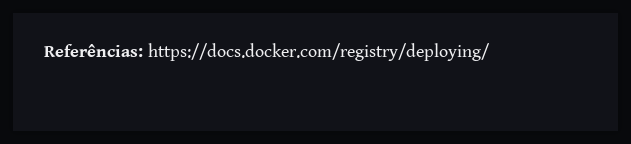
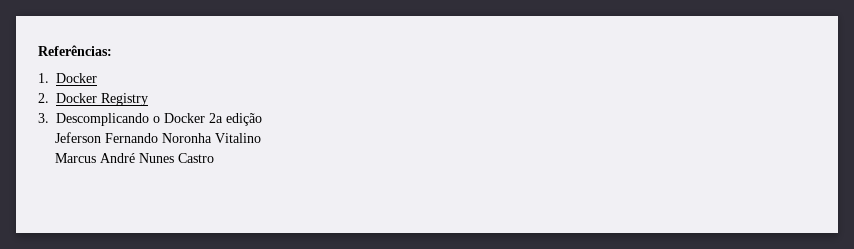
[147,43,490,61] https://docs.docker.com/registry/deploying/ -> [38,73,97,83] [38,93,148,106] [38,113,262,126] [55,132,262,143] [55,153,215,163] // 1. Docker // 2. Docker Registry // 3. Descomplicando o Docker 2a edição // Jeferson Fernando Noronha Vitalino // Marcus André Nunes Castro

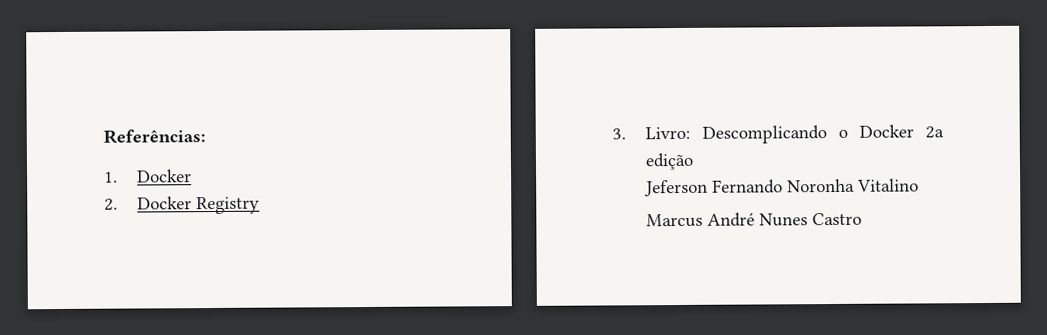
(49, 118) none -> [645,126,691,140] Livro:

